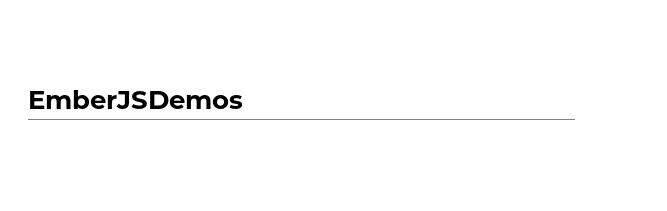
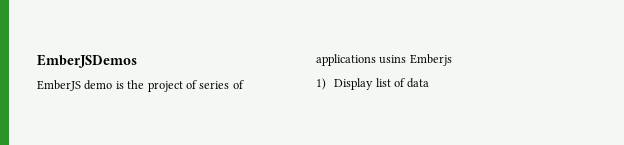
(243, 99) none -> [37,80,244,92] [316,54,452,66] [316,78,430,90] // EmberJS demo is the project of series of applications usins Emberjs // 1) Display list of data

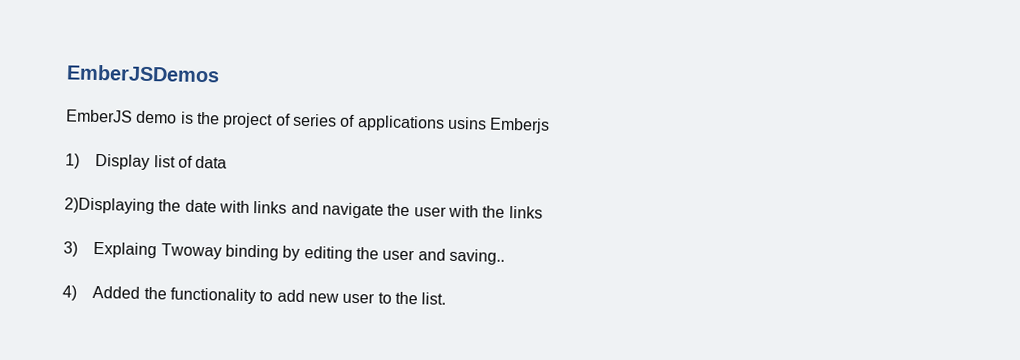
(430, 83) none -> [64,197,543,219] [63,241,505,265] [62,285,447,305] // 2)Displaying the date with links and navigate the user with the links // 3) Explaing Twoway binding by editing the user and saving.. // 4) Added the functionality to add new user to the list.

